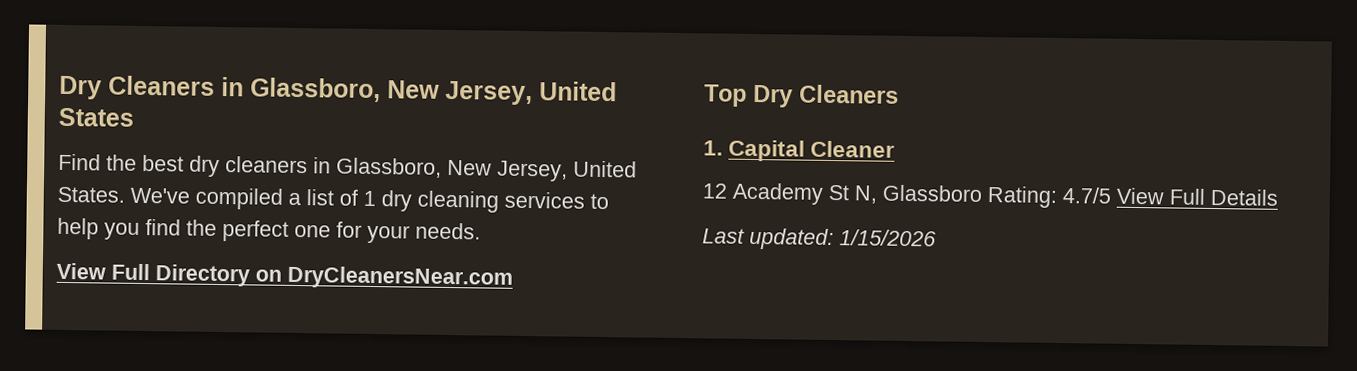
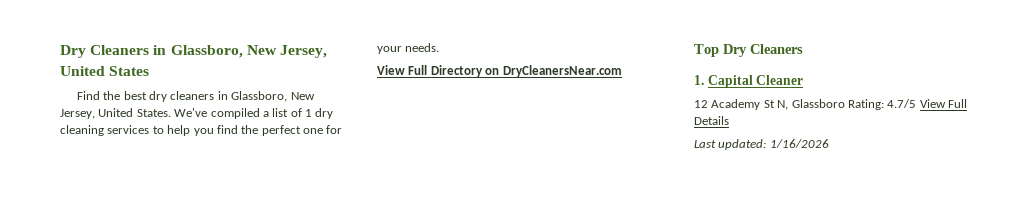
[839,229,936,247] 1/15/2026 -> [769,139,829,148] 1/16/2026

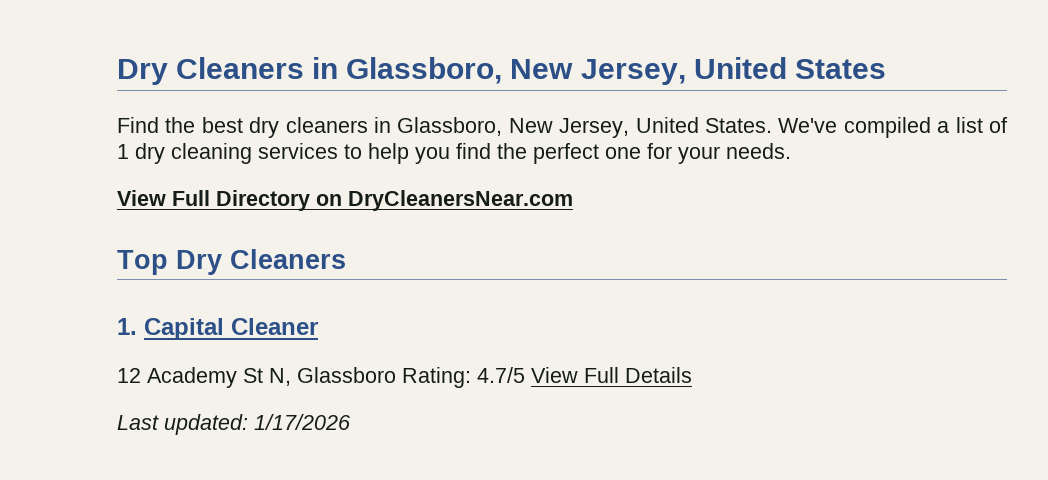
[769,139,829,148] 1/16/2026 -> [254,414,350,430] 1/17/2026

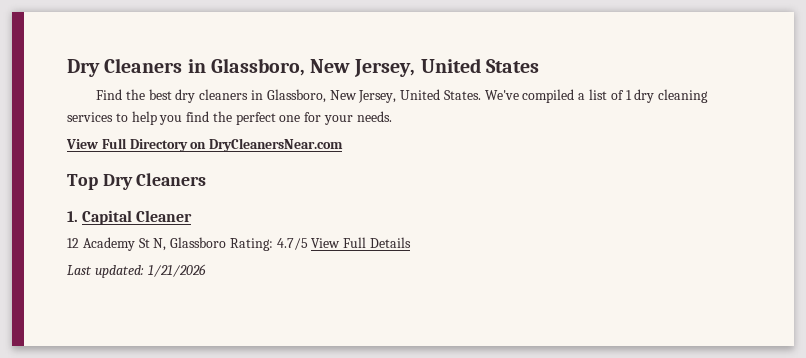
[254,414,350,430] 1/17/2026 -> [147,264,206,277] 1/21/2026

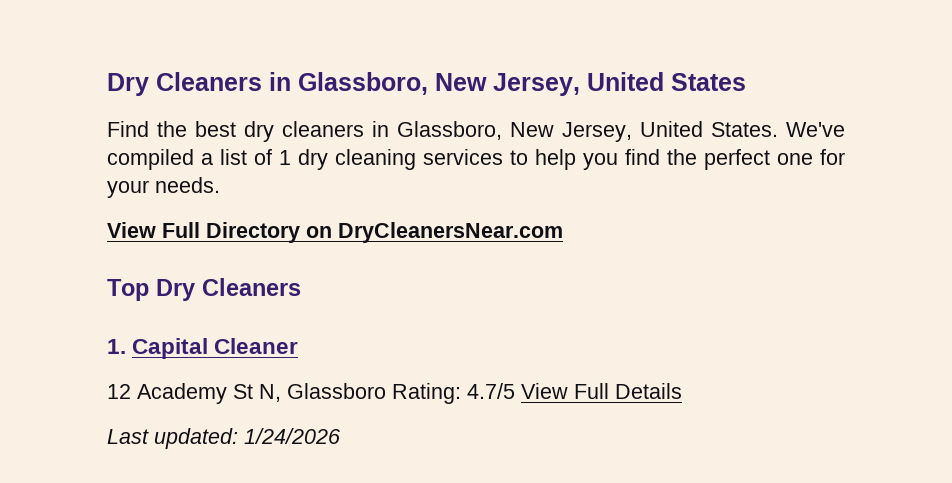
[147,264,206,277] 1/21/2026 -> [244,428,340,444] 1/24/2026

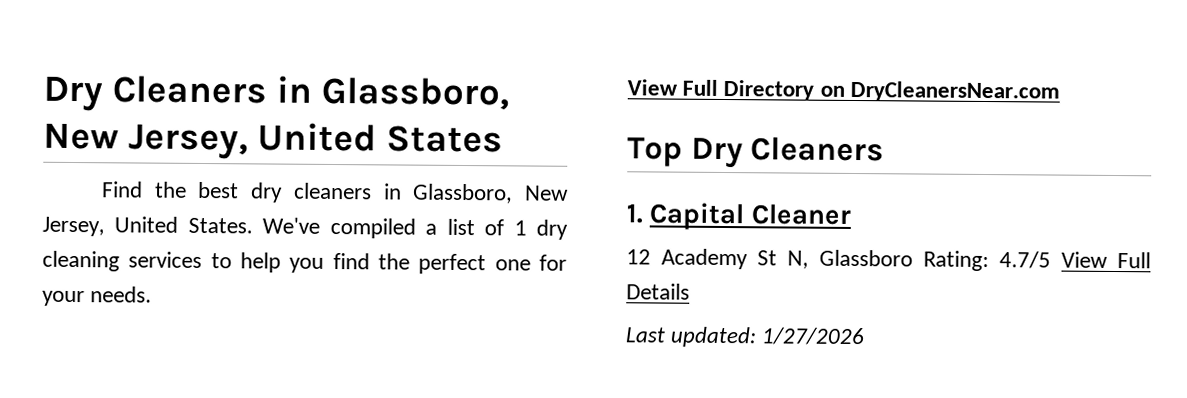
[244,428,340,444] 1/24/2026 -> [761,327,866,346] 1/27/2026

